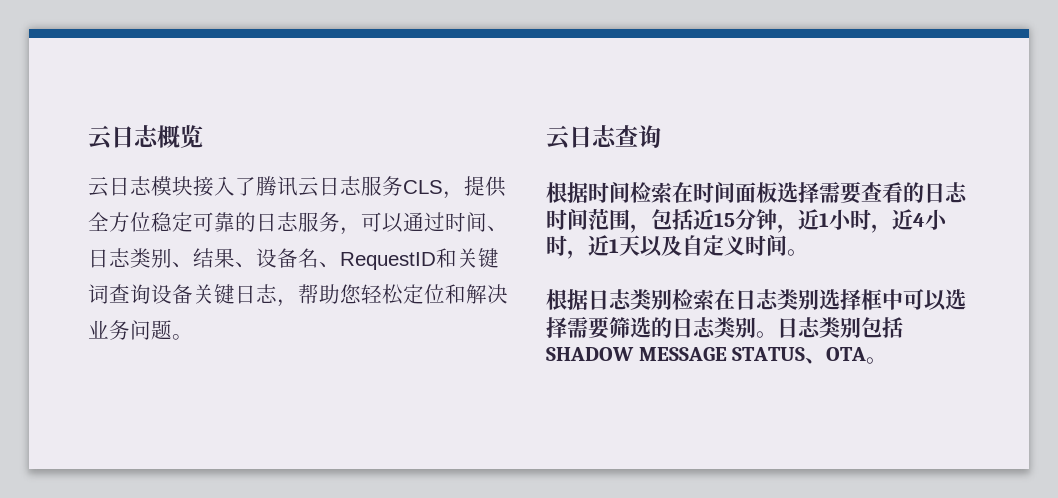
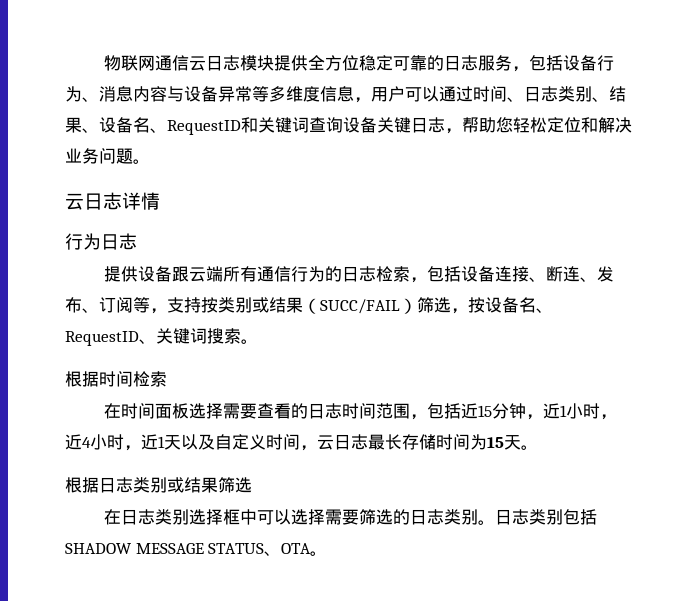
[88,125,203,150] [88,176,464,199] 云日志概览 // 云日志模块接入了腾讯云日志服务CLS， -> [104,55,275,71] 物联网通信云日志模块
(361, 231) none -> [529,55,615,71] [65,86,405,103] 包括设备行为、消息内容与设备异常等多维度信息，用户
[615,125,661,148] 查询 -> [122,192,160,210] [65,233,137,250] [104,266,615,283] [65,297,553,314] [65,328,258,346] 详情 // 行为日志 // 提供设备跟云端所有通信行为的日志检索，包括设备连接、断连、发布、订阅等，支持按类别或结果（SUCC/FAIL）筛选，按设备名、RequestID、关键词搜索。
(672, 193) none -> (167, 379) //
(787, 245) none -> [300,434,521,451] ，云日志最长存储时间为15天
[672,289,714,311] 检索 -> [167,477,252,493] 或结果筛选 //

